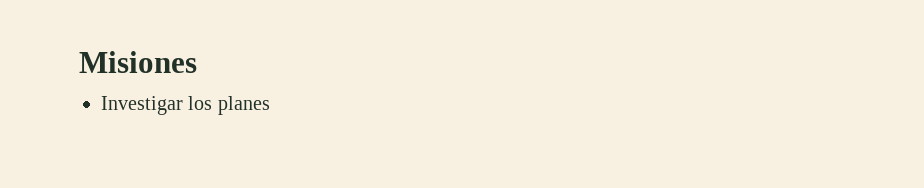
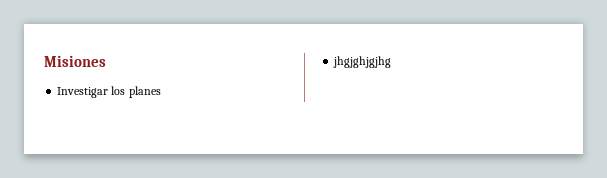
(270, 105) none -> [333,56,392,68] // jhgjghjgjhg

